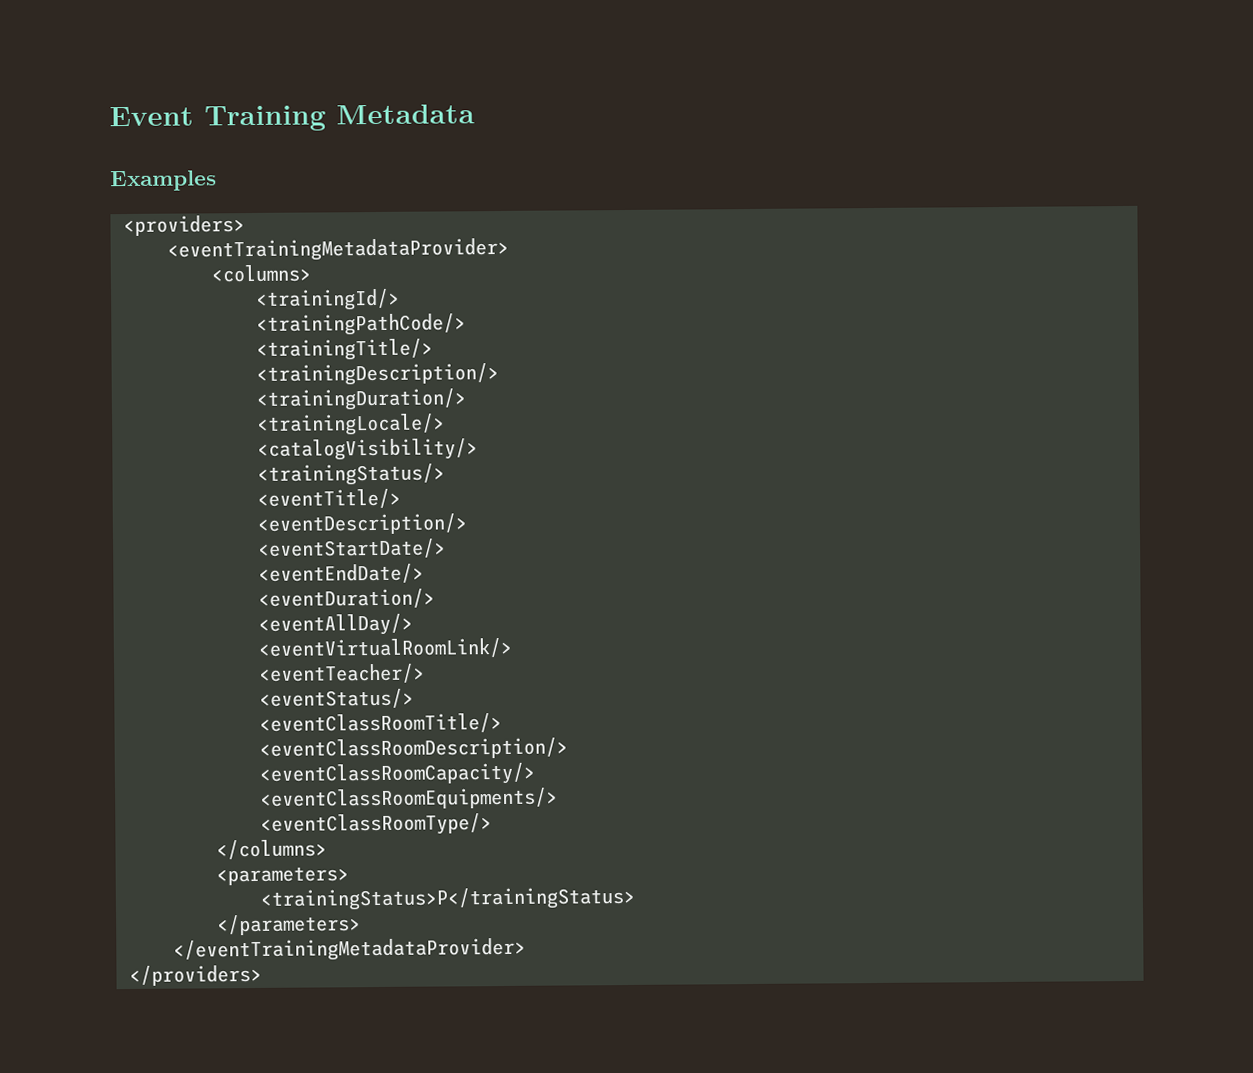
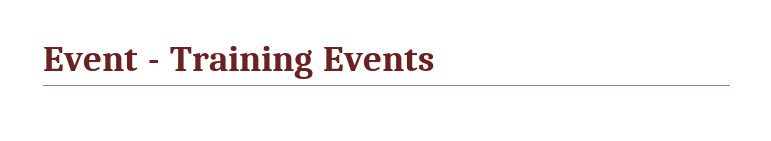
[204,104,475,132] [110,170,217,192] [122,215,245,237] [166,237,509,262] [210,264,311,283] [255,288,400,311] [255,313,466,336] [255,338,433,361] [255,363,499,386] [255,388,466,411] [256,413,445,436] [256,438,478,461] [256,463,445,486] [256,488,401,509] [256,513,467,535] [257,538,446,559] [257,563,424,584] [257,588,435,609] [257,613,413,636] [257,637,512,659] [258,663,425,684] [258,688,414,709] [258,713,502,734] [258,737,568,760] [258,762,535,786] [259,787,558,810] [259,813,492,836] [215,839,327,860] [215,866,349,886] [259,886,635,911] [216,914,361,936] [172,937,526,962] [128,964,262,987] Training Metadata // Examples // <providers> // <eventTrainingMetadataProvider> // <columns> // <trainingId/> // <trainingPathCode/> // <trainingTitle/> // <trainingDescription/> // <trainingDuration/> // <trainingLocale/> // <catalogVisibility/> // <trainingStatus/> // <eventTitle/> // <eventDescription/> // <eventStartDate/> // <eventEndDate/> // <eventDuration/> // <eventAllDay/> // <eventVirtualRoomLink/> // <eventTeacher/> // <eventStatus/> // <eventClassRoomTitle/> // <eventClassRoomDescription/> // <eventClassRoomCapacity/> // <eventClassRoomEquipments/> // <eventClassRoomType/> // </columns> // <parameters> // <trainingStatus>P</trainingStatus> // </parameters> // </eventTrainingMetadataProvider> // </providers> -> [147,46,434,79] - Training Events

